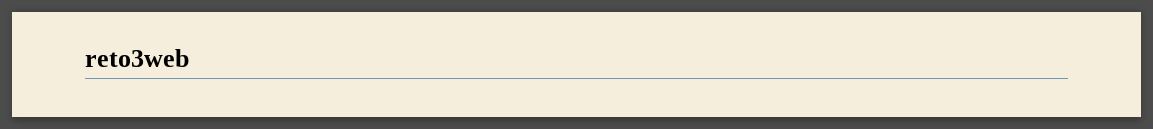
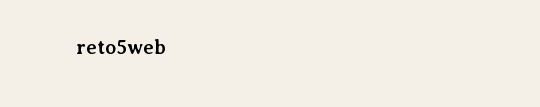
[85,49,189,67] reto3web -> [76,39,166,54] reto5web

